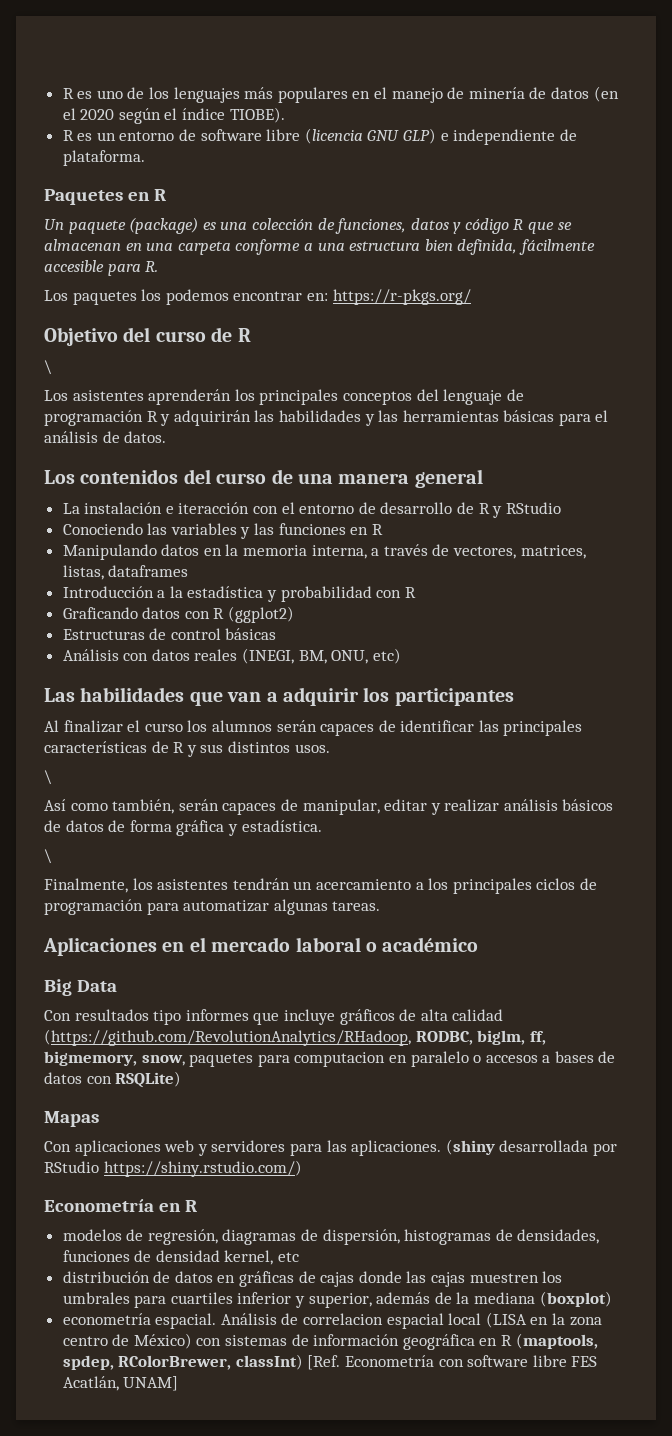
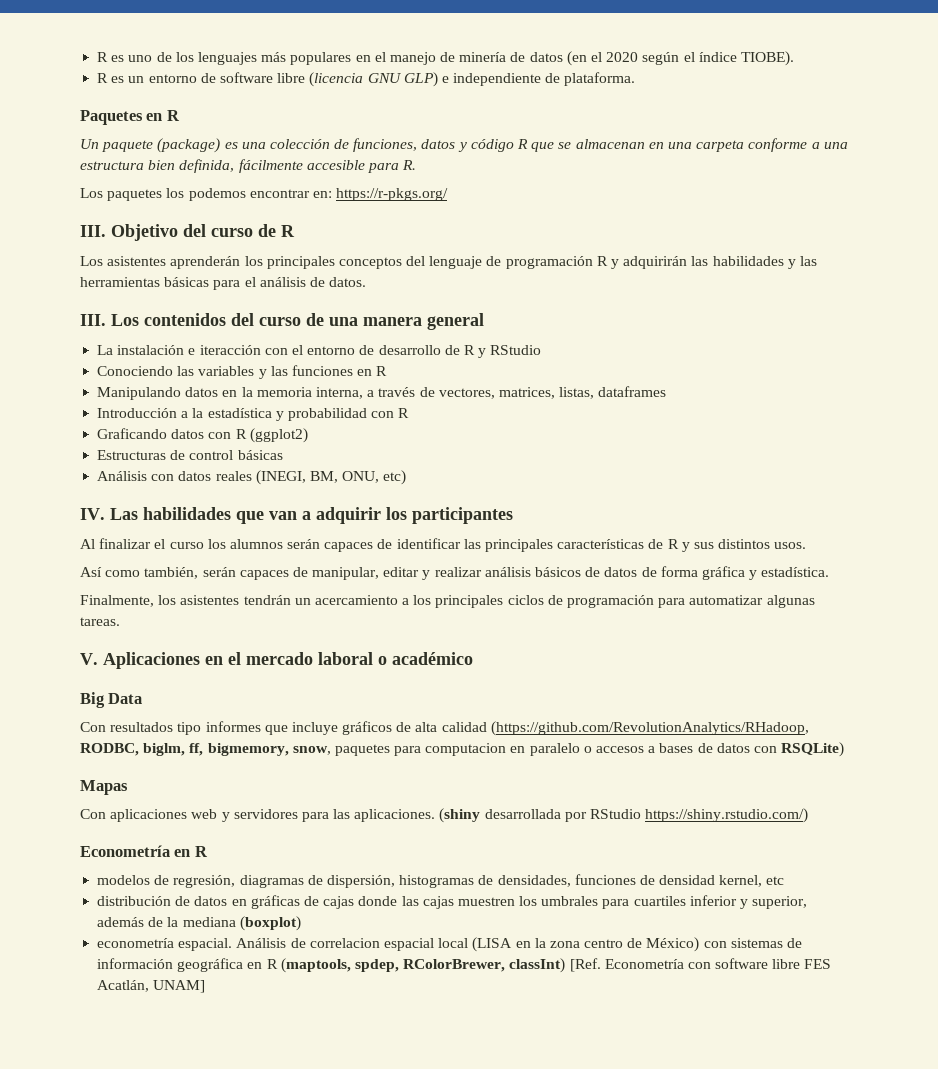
(471, 297) none -> [80,225,106,237] III.
[44,360,52,375] // \ -> (295, 231) none
(167, 437) none -> [80,314,106,326] III.
(401, 656) none -> [80,508,105,520] IV.
[44,770,52,785] // \ -> (807, 545) none
[44,849,52,864] // \ -> (830, 572) none
(381, 906) none -> [80,653,98,665] V.

